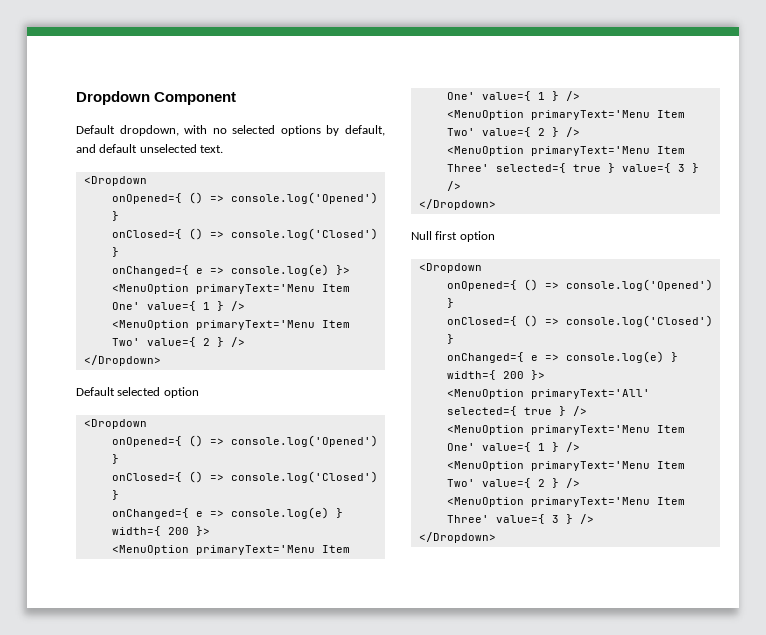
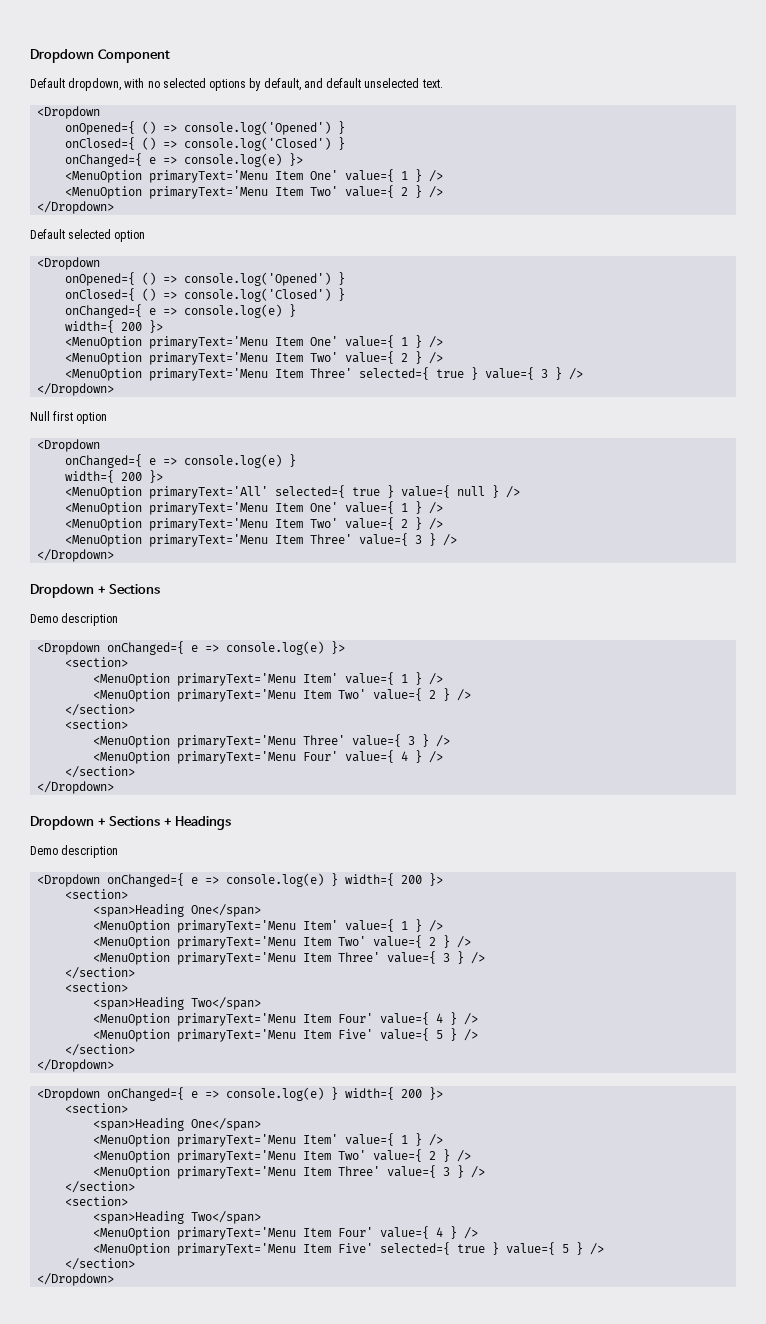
[446,279,713,291] [446,298,454,308] [446,315,713,327] [446,334,454,344] // onOpened={ () => console.log('Opened') } // onClosed={ () => console.log('Closed') } -> (101, 445) none
(566, 411) none -> [401,485,500,498] value={ null }
(496, 537) none -> [30,584,161,598] [30,613,119,626] [37,641,346,655] [65,657,129,667] [93,672,444,686] [93,688,472,702] [65,704,136,716] [65,719,129,729] [93,734,451,748] [93,750,444,764] [65,766,136,778] [37,781,115,794] [30,816,232,830] [30,845,119,858] [37,873,444,887] [65,889,129,899] [93,904,262,917] [93,919,444,933] [93,935,472,949] [93,951,486,965] [65,967,136,979] [65,982,129,992] [93,997,262,1010] [93,1012,479,1026] [93,1028,479,1042] [65,1044,136,1056] [37,1059,115,1072] [37,1087,444,1101] [65,1103,129,1113] [93,1118,262,1131] [93,1133,444,1147] [93,1149,472,1163] [93,1165,486,1179] [65,1181,136,1193] [65,1196,129,1206] [93,1211,262,1224] [93,1226,479,1240] [93,1242,605,1256] [65,1258,136,1270] [37,1273,115,1286] // Dropdown + Sections // Demo description // <Dropdown onChanged={ e => console.log(e) }> // <section> // <MenuOption primaryText='Menu Item' value={ 1 } /> // <MenuOption primaryText='Menu Item Two' value={ 2 } /> // </section> // <section> // <MenuOption primaryText='Menu Three' value={ 3 } /> // <MenuOption primaryText='Menu Four' value={ 4 } /> // </section> // </Dropdown> // Dropdown + Sections + Headings // Demo description // <Dropdown onChanged={ e => console.log(e) } width={ 200 }> // <section> // <span>Heading One</span> // <MenuOption primaryText='Menu Item' value={ 1 } /> // <MenuOption primaryText='Menu Item Two' value={ 2 } /> // <MenuOption primaryText='Menu Item Three' value={ 3 } /> // </section> // <section> // <span>Heading Two</span> // <MenuOption primaryText='Menu Item Four' value={ 4 } /> // <MenuOption primaryText='Menu Item Five' value={ 5 } /> // </section> // </Dropdown> // <Dropdown onChanged={ e => console.log(e) } width={ 200 }> // <section> // <span>Heading One</span> // <MenuOption primaryText='Menu Item' value={ 1 } /> // <MenuOption primaryText='Menu Item Two' value={ 2 } /> // <MenuOption primaryText='Menu Item Three' value={ 3 } /> // </section> // <section> // <span>Heading Two</span> // <MenuOption primaryText='Menu Item Four' value={ 4 } /> // <MenuOption primaryText='Menu Item Five' selected={ true } value={ 5 } /> // </section> // </Dropdown>

